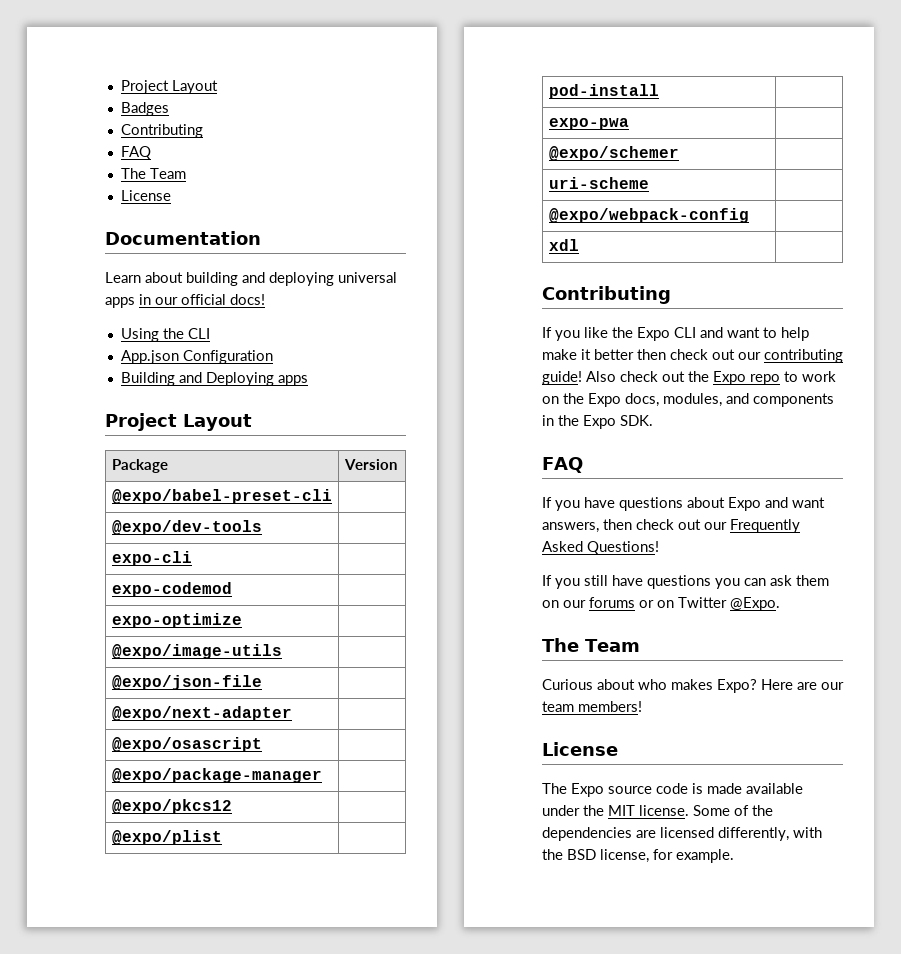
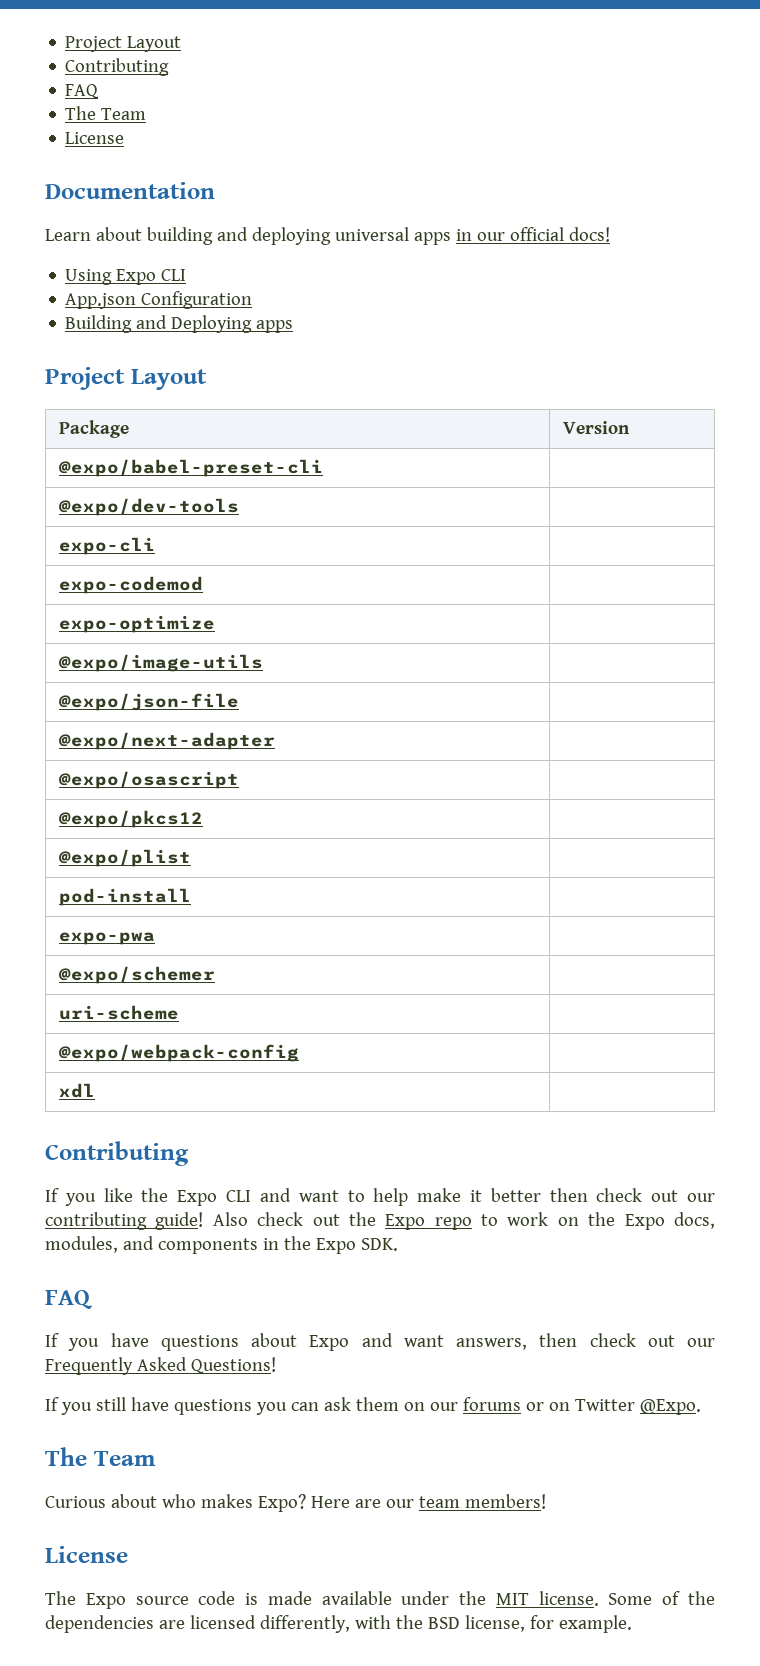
[120,80,218,94] [120,102,169,116] Project Layout // Badges -> [65,36,182,52] Project Layout
[162,328,184,339] the -> [116,269,157,285] Expo
[111,768,322,783] // @expo/package-manager | -> (240, 780) none

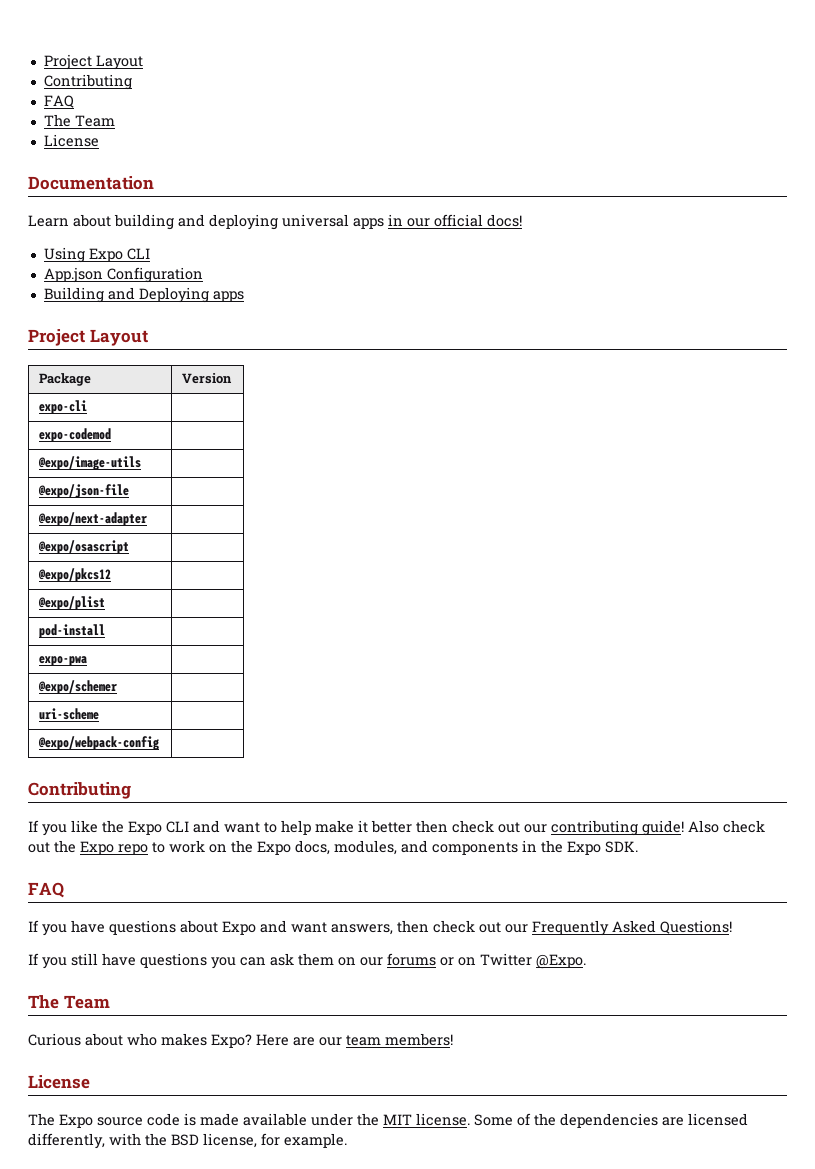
[59,459,324,477] [59,498,240,516] // @expo/babel-preset-cli | // @expo/dev-tools | -> (233, 378) none
[59,615,216,633] // expo-optimize | -> (112, 435) none
[59,1083,96,1098] // xdl | -> (160, 743) none

